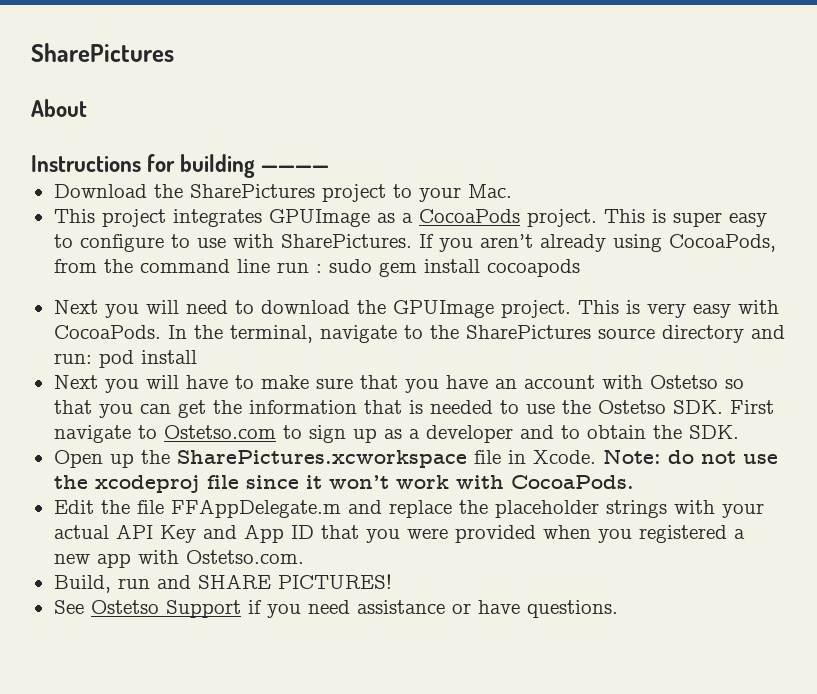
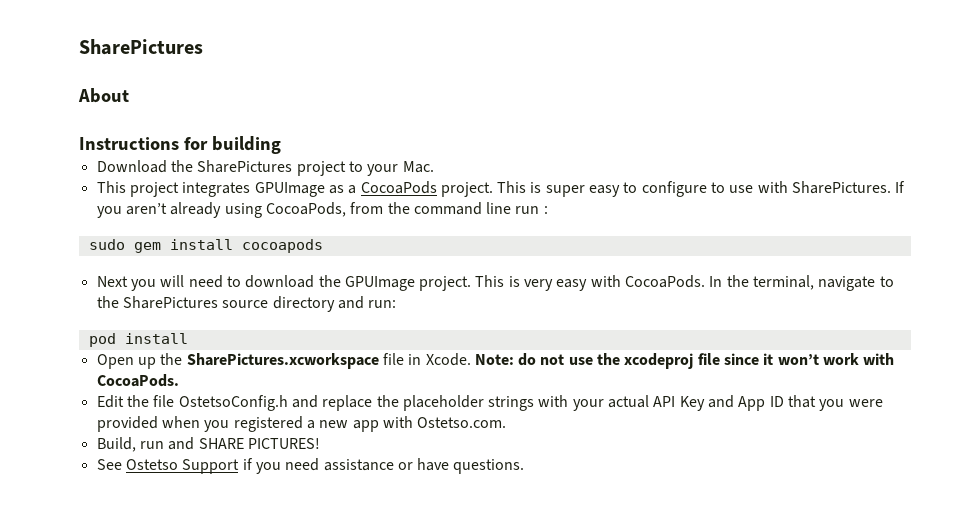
[261,165,330,172] ———— -> (281, 145) none
(322, 268) none -> (548, 210) //
(92, 358) none -> (397, 304) //
[53,375,744,393] [53,400,774,418] [53,425,739,443] // Next you will have to make sure that you have an account with Ostetso so that you can get the information that is needed to use the Ostetso SDK. First navigate to Ostetso.com to sign up as a developer and to obtain the SDK. -> (188, 338) none
[170,499,341,518] FFAppDelegate.m -> [178,395,288,411] OstetsoConfig.h

